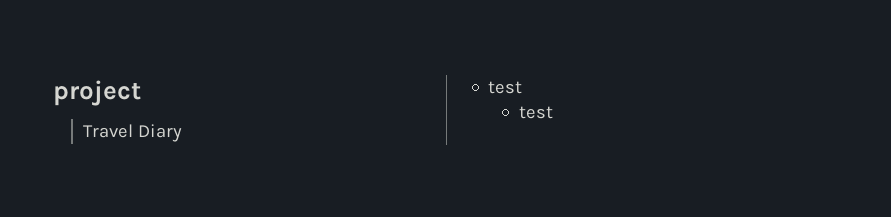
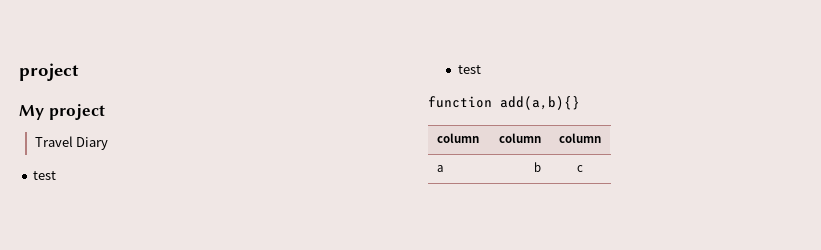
[53,80,141,106] project -> [19,63,79,81] [19,104,105,120] project // My project
(553, 112) none -> [428,96,580,110] [436,133,479,143] [499,133,542,143] [559,133,601,143] [436,165,443,172] [534,162,542,172] [577,165,583,172] // function add(a,b){} // column | column | column // a | b | c

